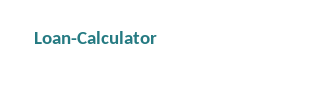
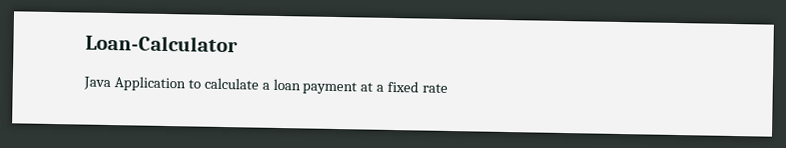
(157, 37) none -> [83,76,449,95] // Java Application to calculate a loan payment at a fixed rate

